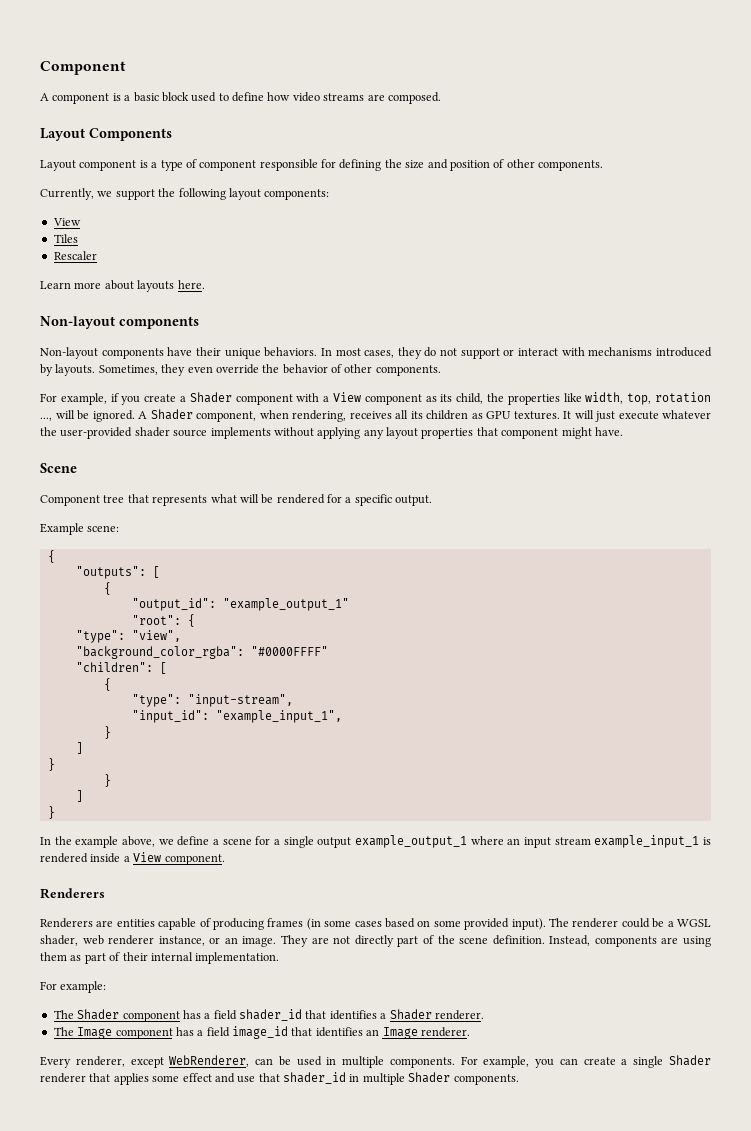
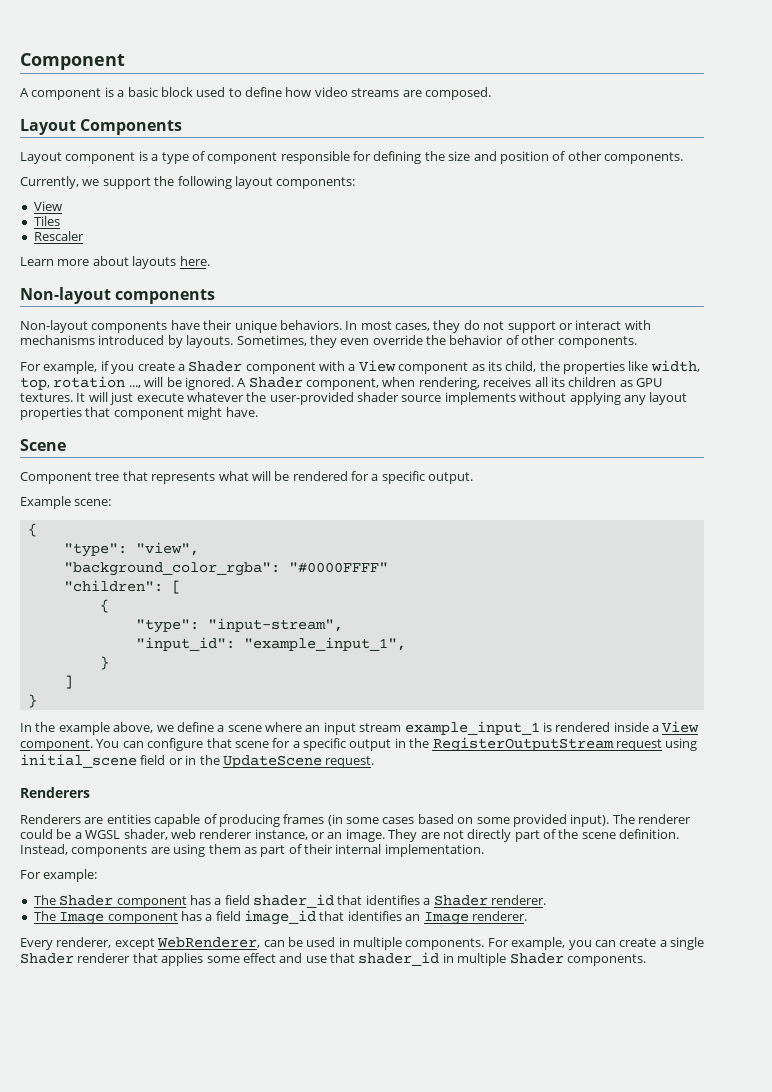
[75,566,160,579] [103,582,111,595] [131,598,349,611] [131,614,195,627] // "outputs": [ // { // "output_id": "example_output_1" // "root": { -> (37, 530) none
[103,774,111,787] [75,790,83,802] [47,806,55,819] // } // ] // } -> (37, 701) none
[255,835,467,848] for a single output example_output_1 -> (262, 728) none
(225, 859) none -> [96,737,698,752] [20,754,375,768] You can configure that scene for a specific output in the RegisterOutputStream request using initial_scene field or in the UpdateScene request.

